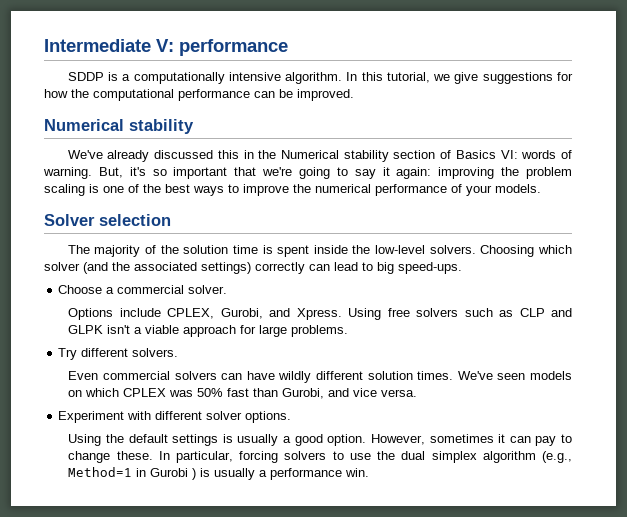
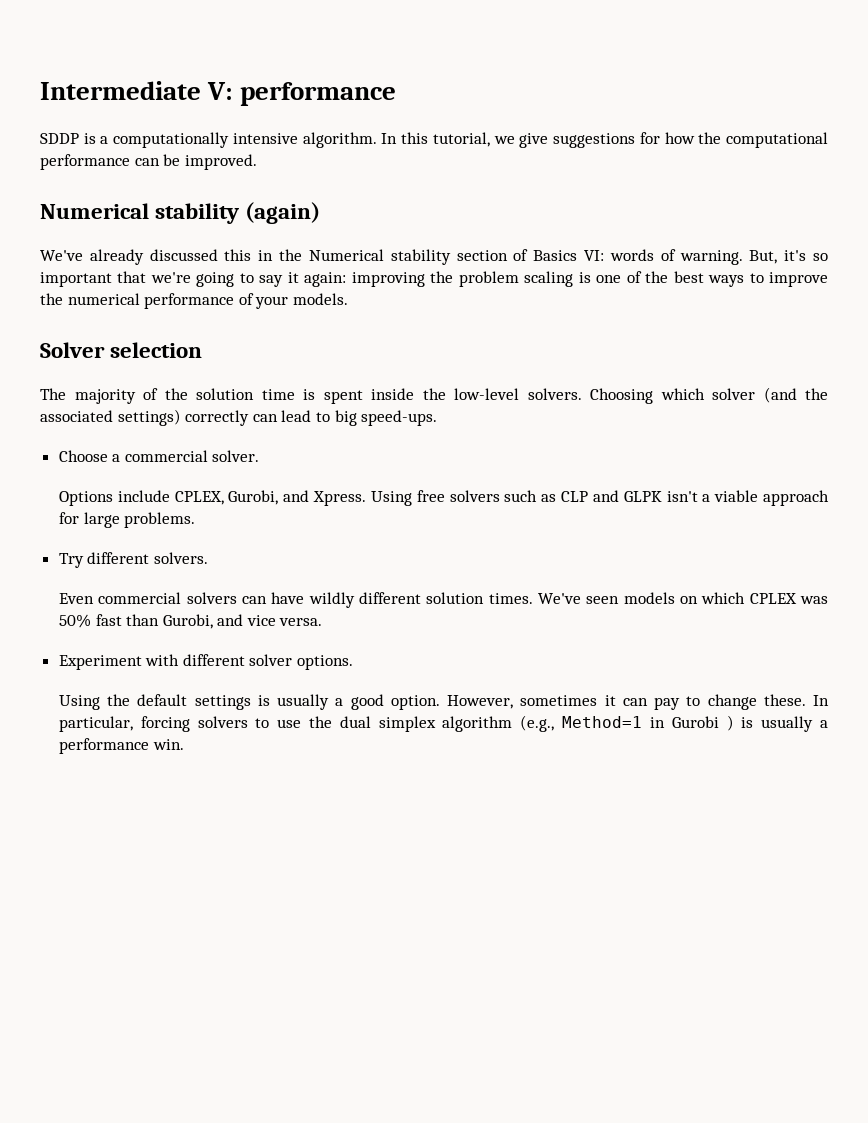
(194, 126) none -> [245,202,321,224] (again)

